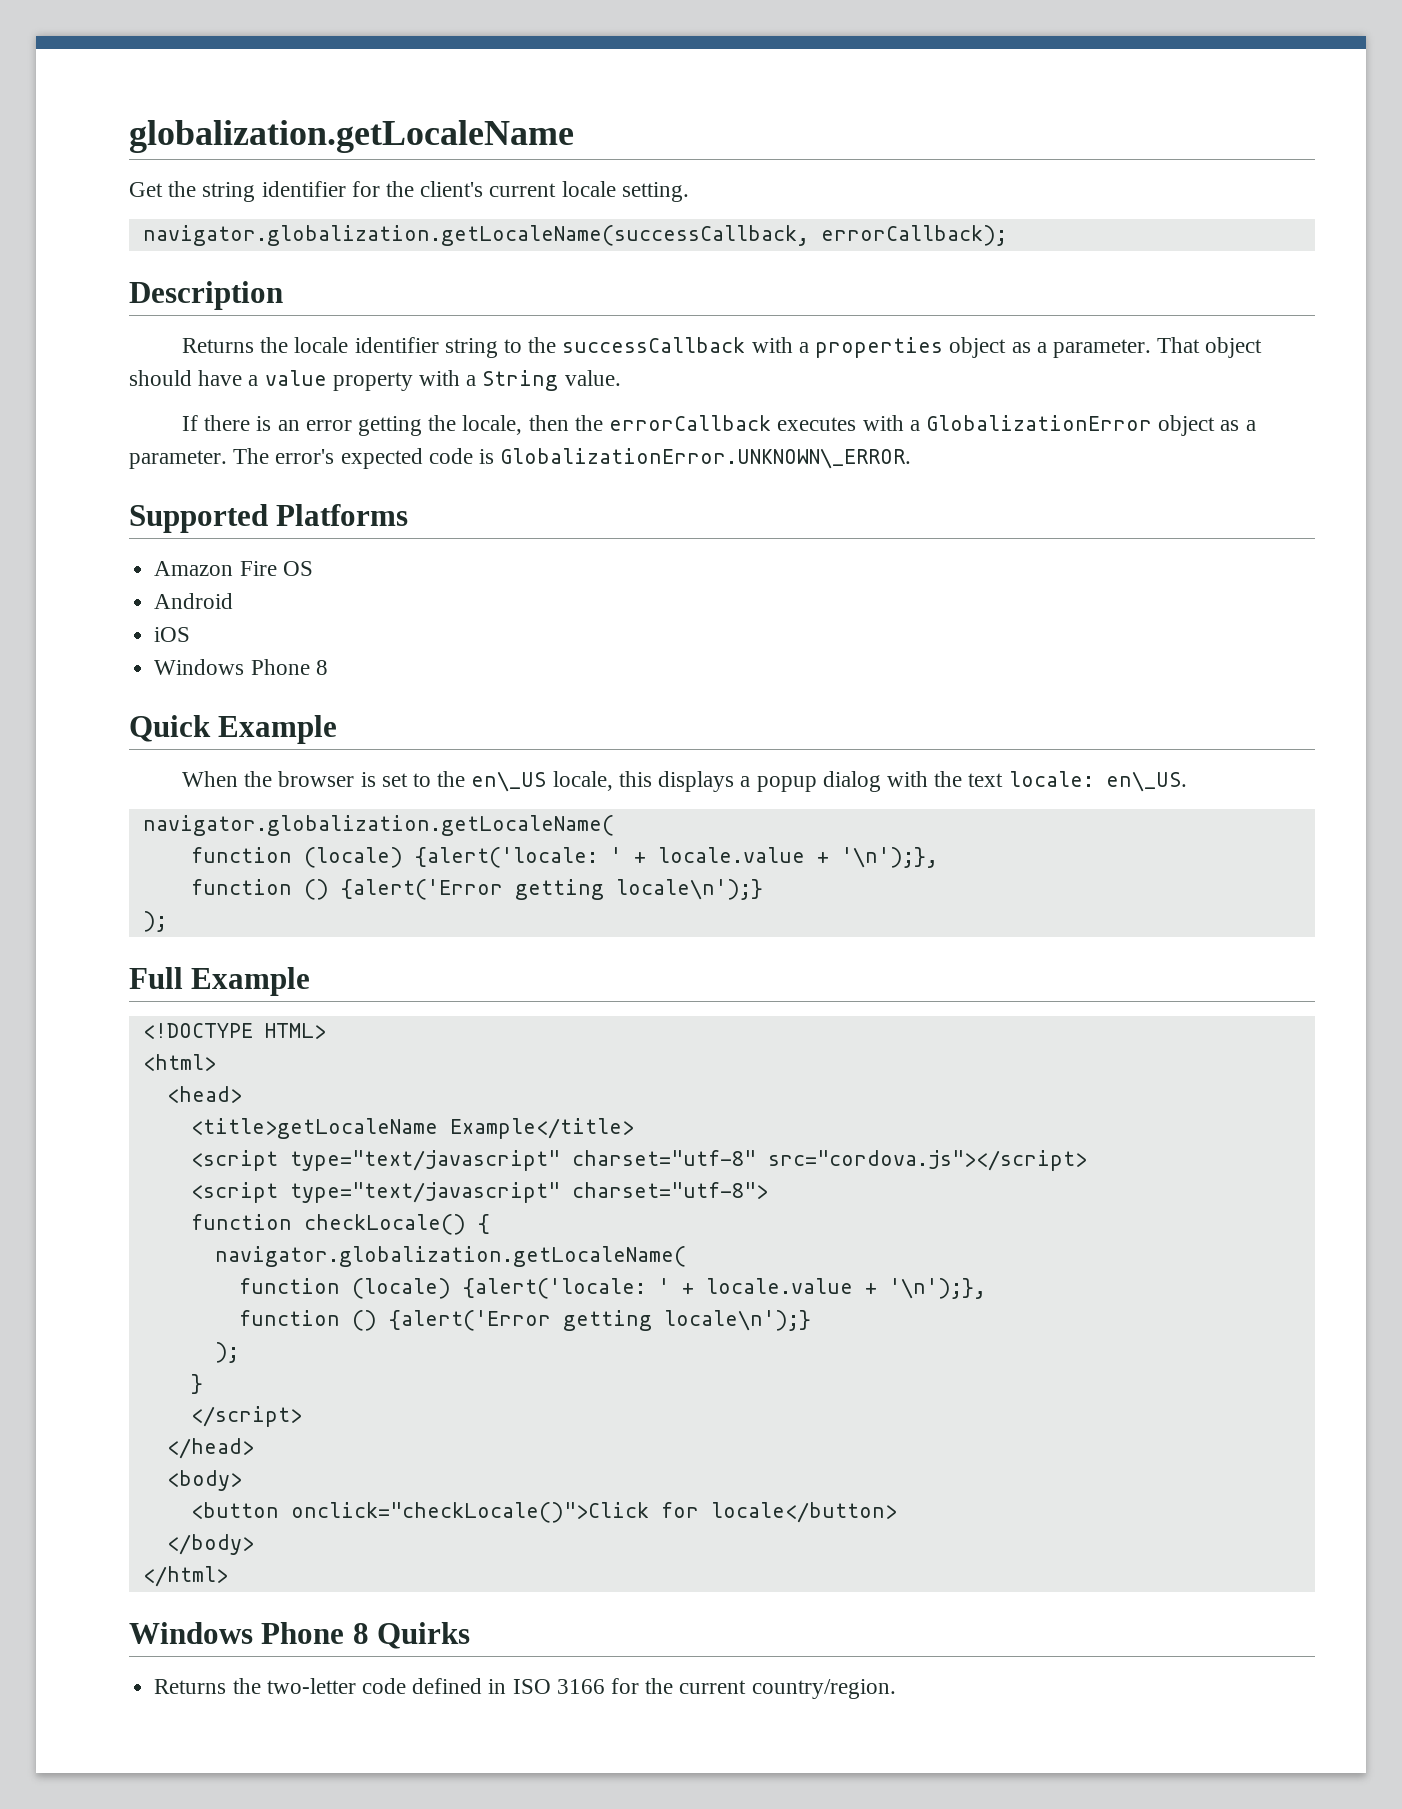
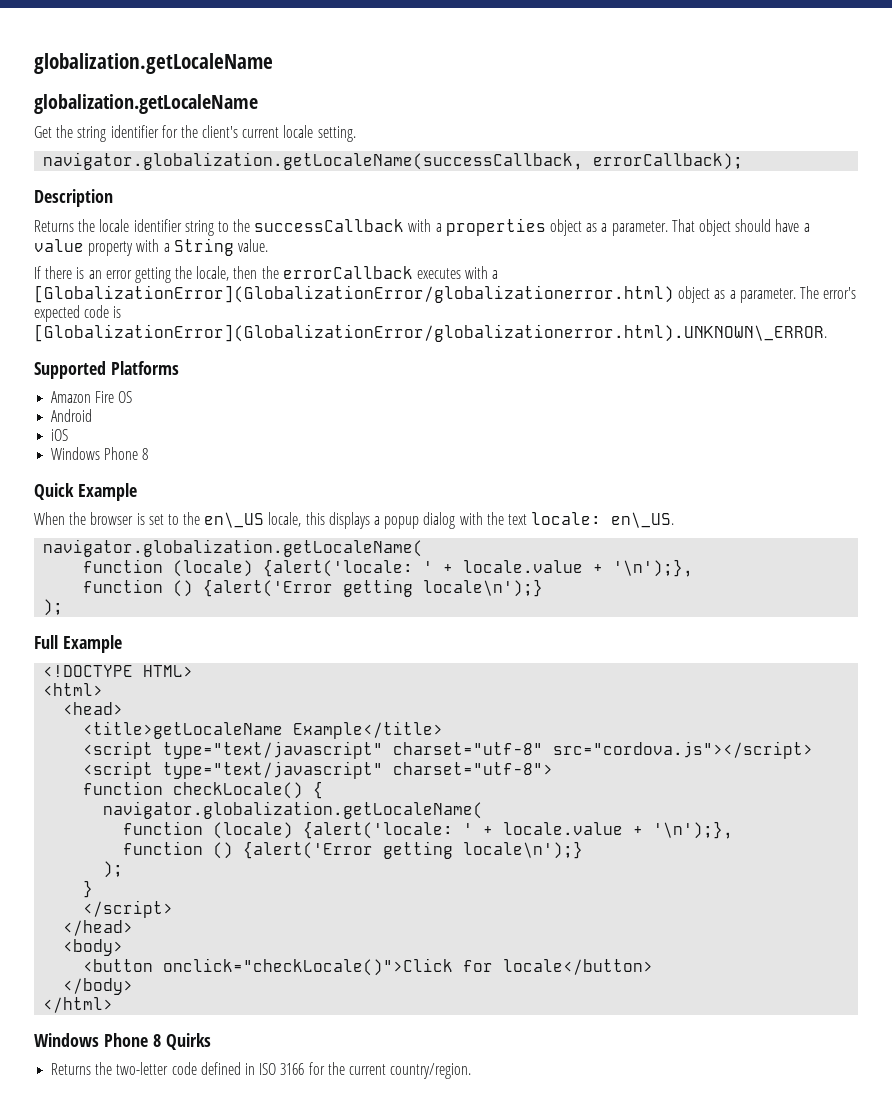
[129,120,574,153] globalization.getLocaleName -> [34,53,273,74] [34,94,258,114] globalization.getLocaleName // globalization.getLocaleName
[925,415,1152,431] GlobalizationError -> [34,285,674,303] [GlobalizationError](GlobalizationError/globalizationerror.html)
[500,448,912,469] GlobalizationError.UNKNOWN\_ERROR. -> [34,324,827,342] [GlobalizationError](GlobalizationError/globalizationerror.html).UNKNOWN\_ERROR.

